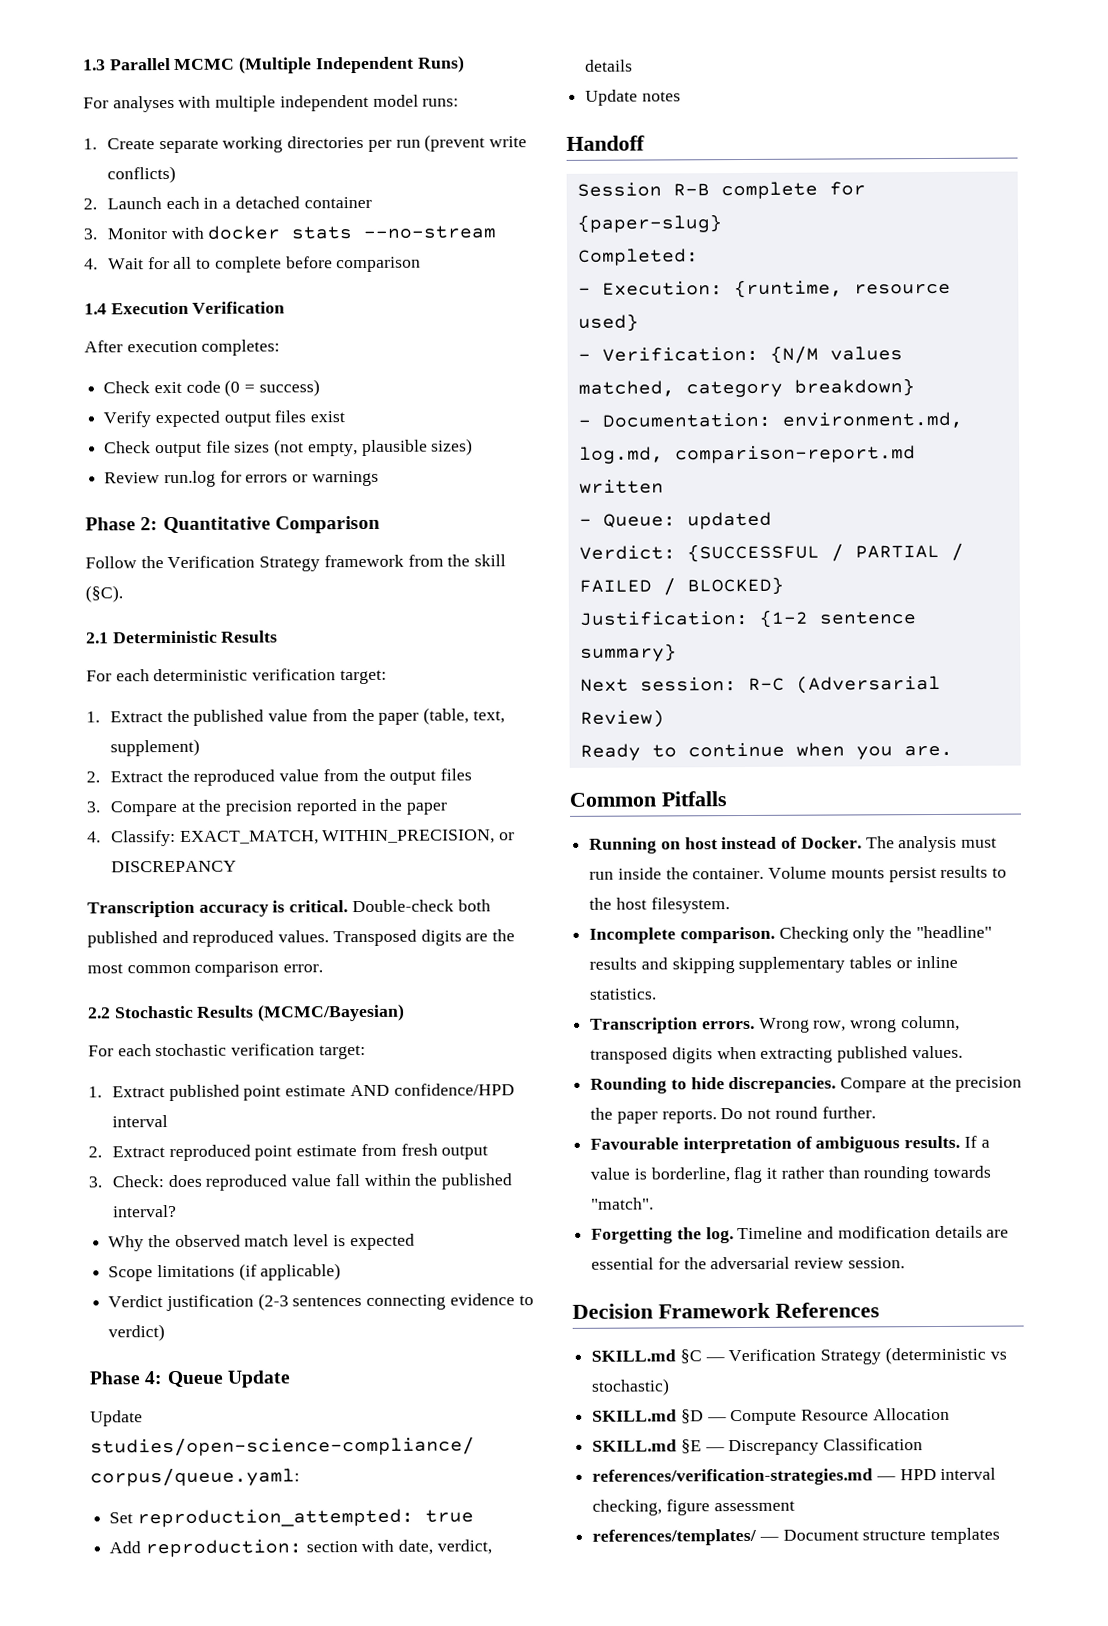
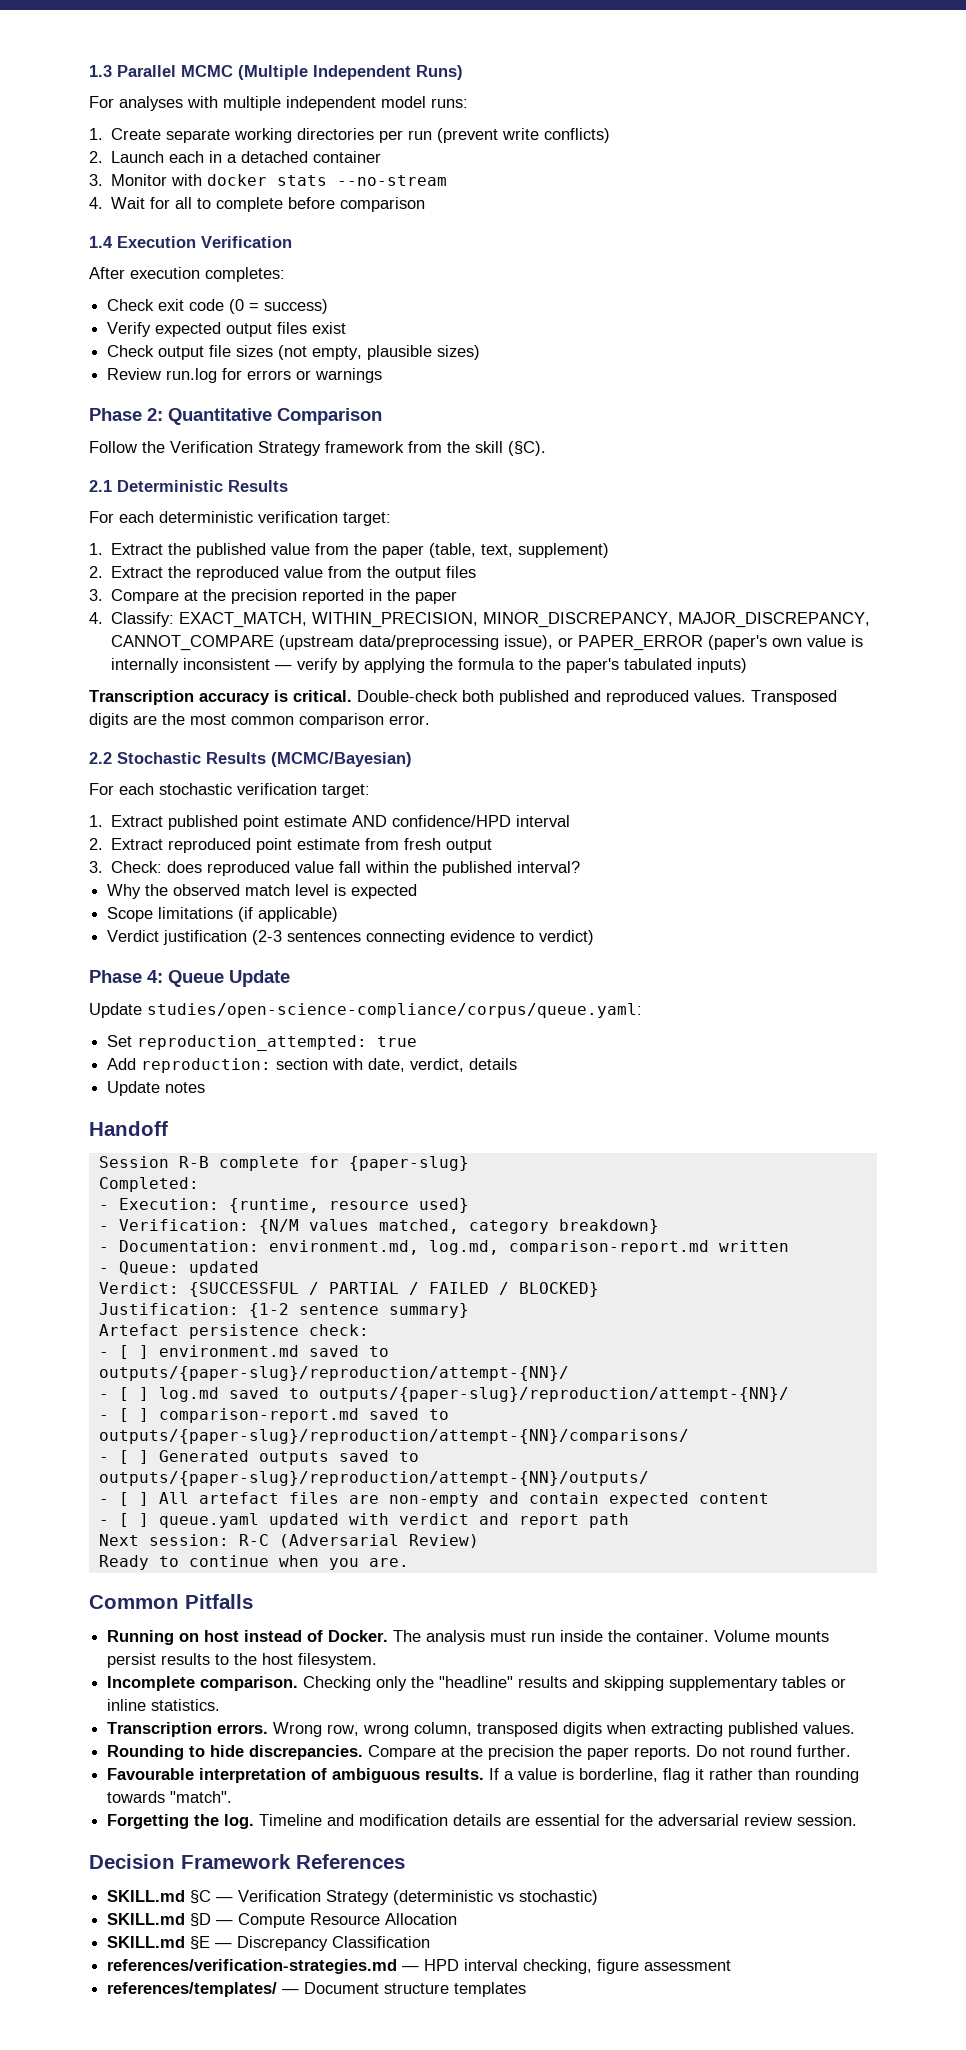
[499,832,516,841] [110,860,237,873] or DISCREPANCY -> [483,612,871,628] [111,635,864,651] [111,658,748,673] MINOR_DISCREPANCY, MAJOR_DISCREPANCY, CANNOT_COMPARE (upstream data/preprocessing issue), or PAPER_ERROR (paper's own value is internally inconsistent — verify by applying the formula to the paper's tabulated inputs)
(677, 652) none -> [98,1324,369,1339] [98,1345,389,1359] [98,1366,569,1381] [98,1387,789,1402] [98,1408,449,1423] [98,1429,689,1444] [98,1450,419,1465] [98,1471,649,1486] [98,1492,769,1507] [98,1513,629,1528] // Artefact persistence check: // - [ ] environment.md saved to outputs/{paper-slug}/reproduction/attempt-{NN}/ // - [ ] log.md saved to outputs/{paper-slug}/reproduction/attempt-{NN}/ // - [ ] comparison-report.md saved to outputs/{paper-slug}/reproduction/attempt-{NN}/comparisons/ // - [ ] Generated outputs saved to outputs/{paper-slug}/reproduction/attempt-{NN}/outputs/ // - [ ] All artefact files are non-empty and contain expected content // - [ ] queue.yaml updated with verdict and report path

